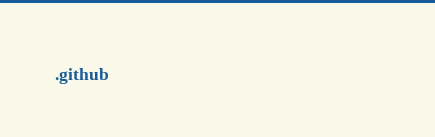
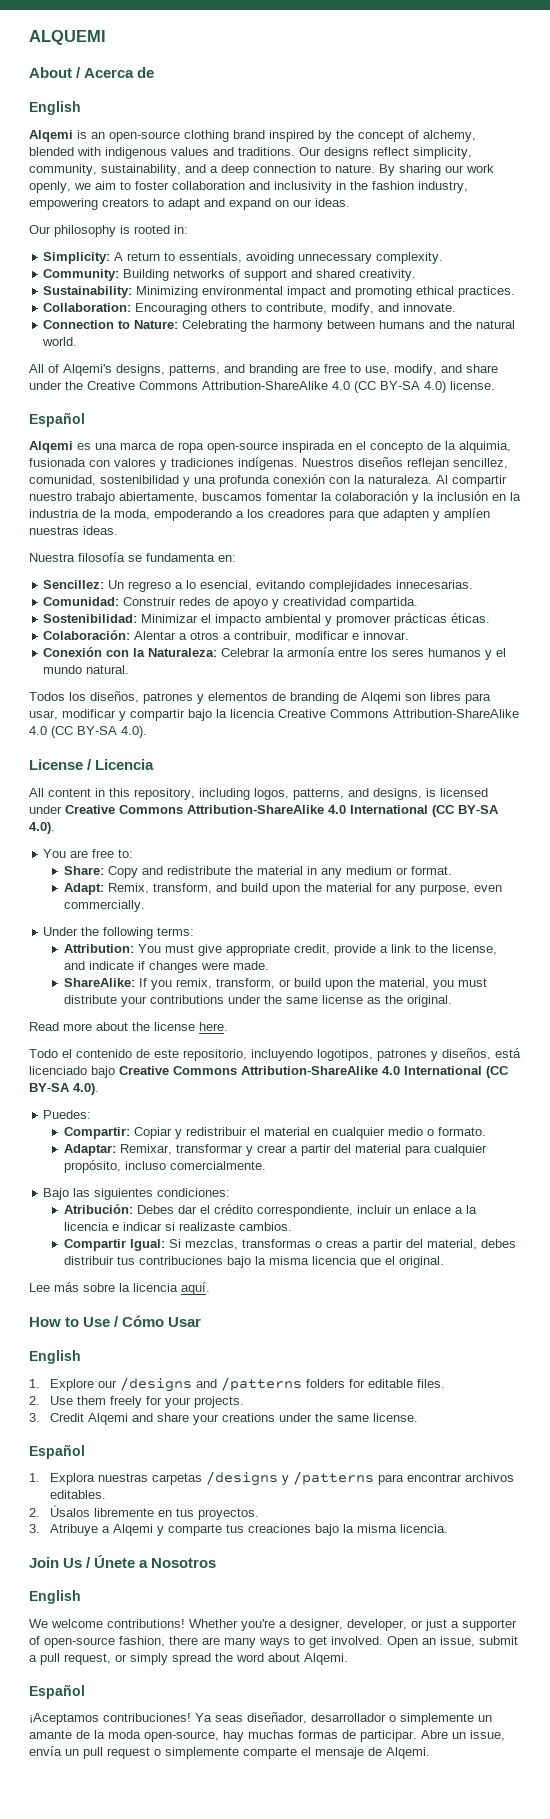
[55,68,109,84] .github -> [29,30,106,45] [29,67,155,78] [29,101,81,115] [29,130,476,142] [29,147,472,159] [29,164,494,176] [29,181,468,193] [29,198,350,210] [29,225,188,237] [43,252,444,264] [43,269,417,281] [43,286,516,298] [43,303,457,315] [43,320,516,332] [42,337,78,346] [29,364,498,376] [29,381,495,393] [29,412,85,427] [29,441,511,453] [29,457,508,470] [29,474,507,487] [29,491,521,504] [29,508,490,521] [29,526,118,535] [29,552,236,562] [43,580,474,592] [43,597,419,609] [43,613,491,626] [43,630,410,642] [43,647,507,660] [43,665,130,674] [29,691,491,704] [29,709,519,721] [29,726,147,738] [29,759,155,770] [29,788,488,800] [29,805,499,817] [29,822,55,834] [43,849,134,858] [64,866,453,878] [64,883,503,895] [64,900,146,912] [43,927,195,939] [64,944,498,956] [64,961,270,973] [64,978,488,990] [64,995,453,1007] [29,1022,228,1031] [29,1048,521,1061] [29,1066,509,1078] [29,1083,99,1095] [43,1110,92,1119] [64,1127,487,1139] [64,1144,488,1156] [64,1160,267,1173] [43,1188,231,1200] [64,1204,478,1217] [64,1222,293,1231] [64,1239,517,1251] [64,1256,445,1268] [29,1282,210,1295] [29,1315,202,1327] [29,1350,81,1364] [29,1377,445,1392] [29,1396,244,1408] [29,1413,418,1425] [29,1444,85,1459] [29,1471,514,1486] [49,1490,106,1499] [29,1505,259,1520] [29,1524,448,1536] [29,1555,217,1568] [29,1590,81,1604] [29,1619,517,1631] [29,1636,518,1648] [29,1653,348,1665] [29,1684,85,1699] [29,1712,492,1725] [29,1730,505,1742] [29,1746,430,1759] ALQUEMI // About / Acerca de // English // Alqemi is an open-source clothing brand inspired by the concept of alchemy, blended with indigenous values and traditions. Our designs reflect simplicity, community, sustainability, and a deep connection to nature. By sharing our work openly, we aim to foster collaboration and inclusivity in the fashion industry, empowering creators to adapt and expand on our ideas. // Our philosophy is rooted in: // Simplicity: A return to essentials, avoiding unnecessary complexity. // Community: Building networks of support and shared creativity. // Sustainability: Minimizing environmental impact and promoting ethical practices. // Collaboration: Encouraging others to contribute, modify, and innovate. // Connection to Nature: Celebrating the harmony between humans and the natural world. // All of Alqemi's designs, patterns, and branding are free to use, modify, and share under the Creative Commons Attribution-ShareAlike 4.0 (CC BY-SA 4.0) license. // Español // Alqemi es una marca de ropa open-source inspirada en el concepto de la alquimia, fusionada con valores y tradiciones indígenas. Nuestros diseños reflejan sencillez, comunidad, sostenibilidad y una profunda conexión con la naturaleza. Al compartir nuestro trabajo abiertamente, buscamos fomentar la colaboración y la inclusión en la industria de la moda, empoderando a los creadores para que adapten y amplíen nuestras ideas. // Nuestra filosofía se fundamenta en: // Sencillez: Un regreso a lo esencial, evitando complejidades innecesarias. // Comunidad: Construir redes de apoyo y creatividad compartida. // Sostenibilidad: Minimizar el impacto ambiental y promover prácticas éticas. // Colaboración: Alentar a otros a contribuir, modificar e innovar. // Conexión con la Naturaleza: Celebrar la armonía entre los seres humanos y el mundo natural. // Todos los diseños, patrones y elementos de branding de Alqemi son libres para usar, modificar y compartir bajo la licencia Creative Commons Attribution-ShareAlike 4.0 (CC BY-SA 4.0). // License / Licencia // All content in this repository, including logos, patterns, and designs, is licensed under Creative Commons Attribution-ShareAlike 4.0 International (CC BY-SA 4.0). // You are free to: // Share: Copy and redistribute the material in any medium or format. // Adapt: Remix, transform, and build upon the material for any purpose, even commercially. // Under the following terms: // Attribution: You must give appropriate credit, provide a link to the license, and indicate if changes were made. // ShareAlike: If you remix, transform, or build upon the material, you must distribute your contributions under the same license as the original. // Read more about the license here. // Todo el contenido de este repositorio, incluyendo logotipos, patrones y diseños, está licenciado bajo Creative Commons Attribution-ShareAlike 4.0 International (CC BY-SA 4.0). // Puedes: // Compartir: Copiar y redistribuir el material en cualquier medio o formato. // Adaptar: Remixar, transformar y crear a partir del material para cualquier propósito, incluso comercialmente. // Bajo las siguientes condiciones: // Atribución: Debes dar el crédito correspondiente, incluir un enlace a la licencia e indicar si realizaste cambios. // Compartir Igual: Si mezclas, transformas o creas a partir del material, debes distribuir tus contribuciones bajo la misma licencia que el original. // Lee más sobre la licencia aquí. // How to Use / Cómo Usar // English // 1. Explore our /designs and /patterns folders for editable files. // 2. Use them freely for your projects. // 3. Credit Alqemi and share your creations under the same license. // Español // 1. Explora nuestras carpetas /designs y /patterns para encontrar archivos editables. // 2. Úsalos libremente en tus proyectos. // 3. Atribuye a Alqemi y comparte tus creaciones bajo la misma licencia. // Join Us / Únete a Nosotros // English // We welcome contributions! Whether you're a designer, developer, or just a supporter of open-source fashion, there are many ways to get involved. Open an issue, submit a pull request, or simply spread the word about Alqemi. // Español // ¡Aceptamos contribuciones! Ya seas diseñador, desarrollador o simplemente un amante de la moda open-source, hay muchas formas de participar. Abre un issue, envía un pull request o simplemente comparte el mensaje de Alqemi.

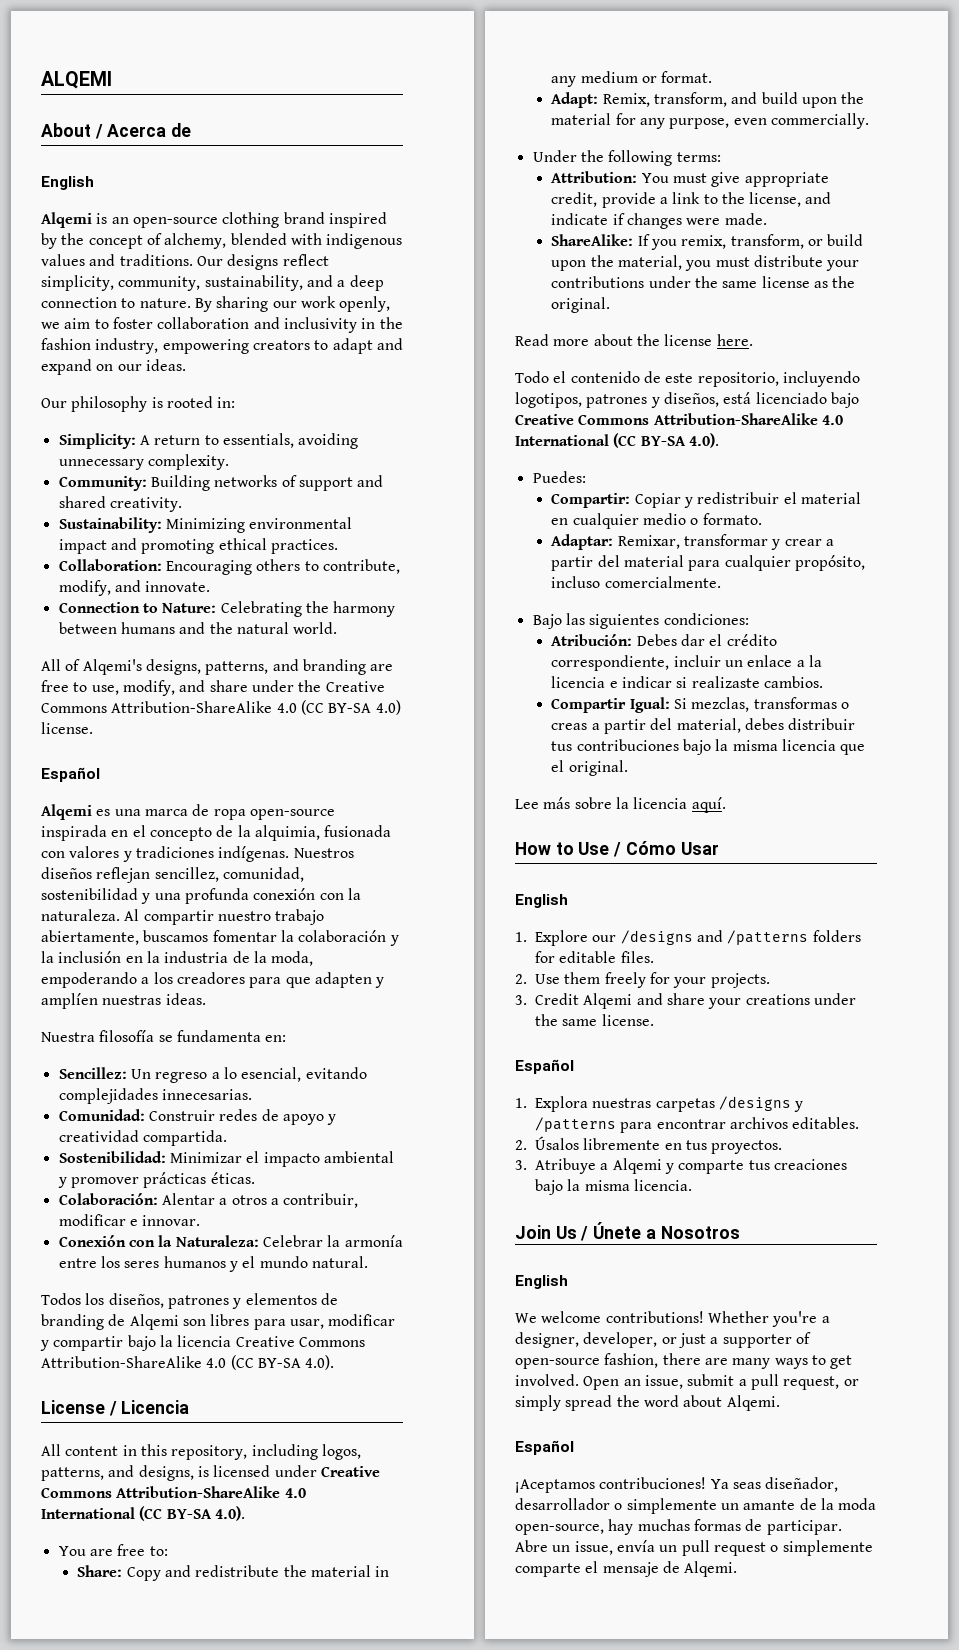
[29,30,106,45] ALQUEMI -> [41,71,112,89] ALQEMI

